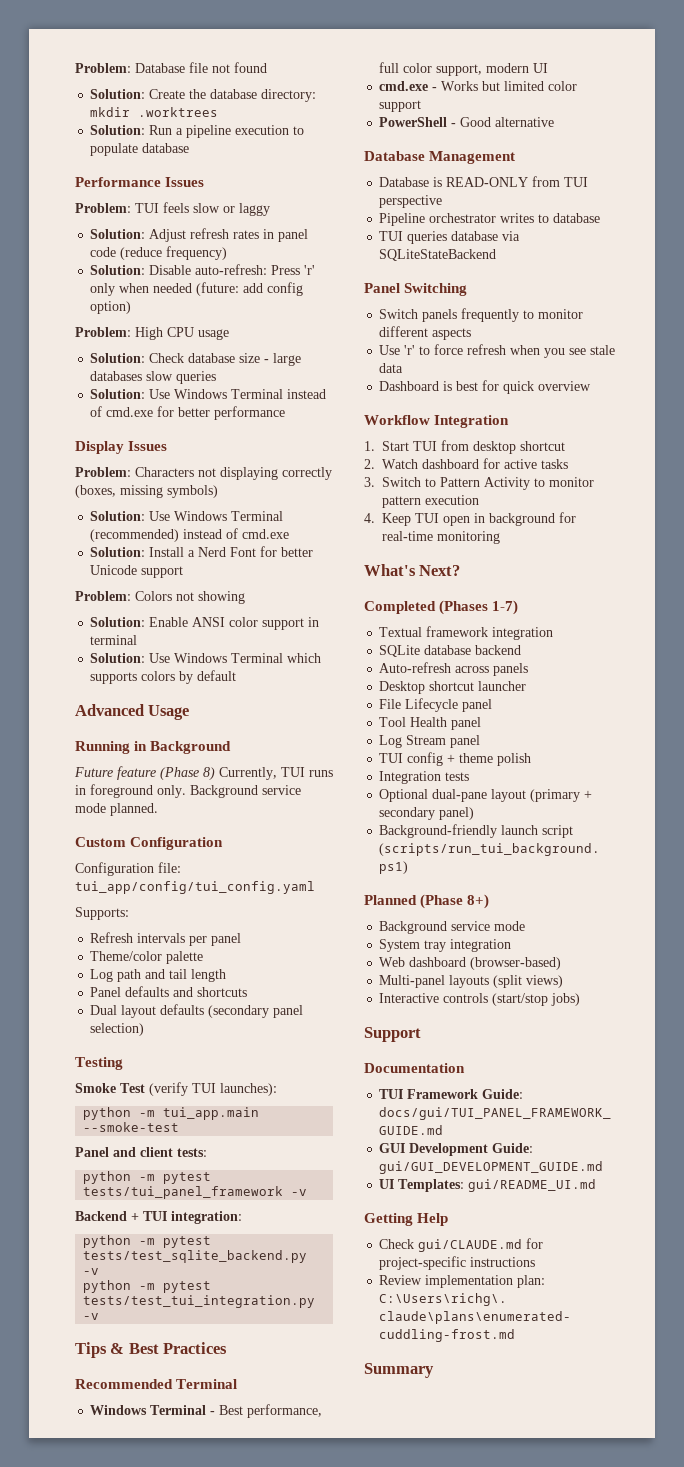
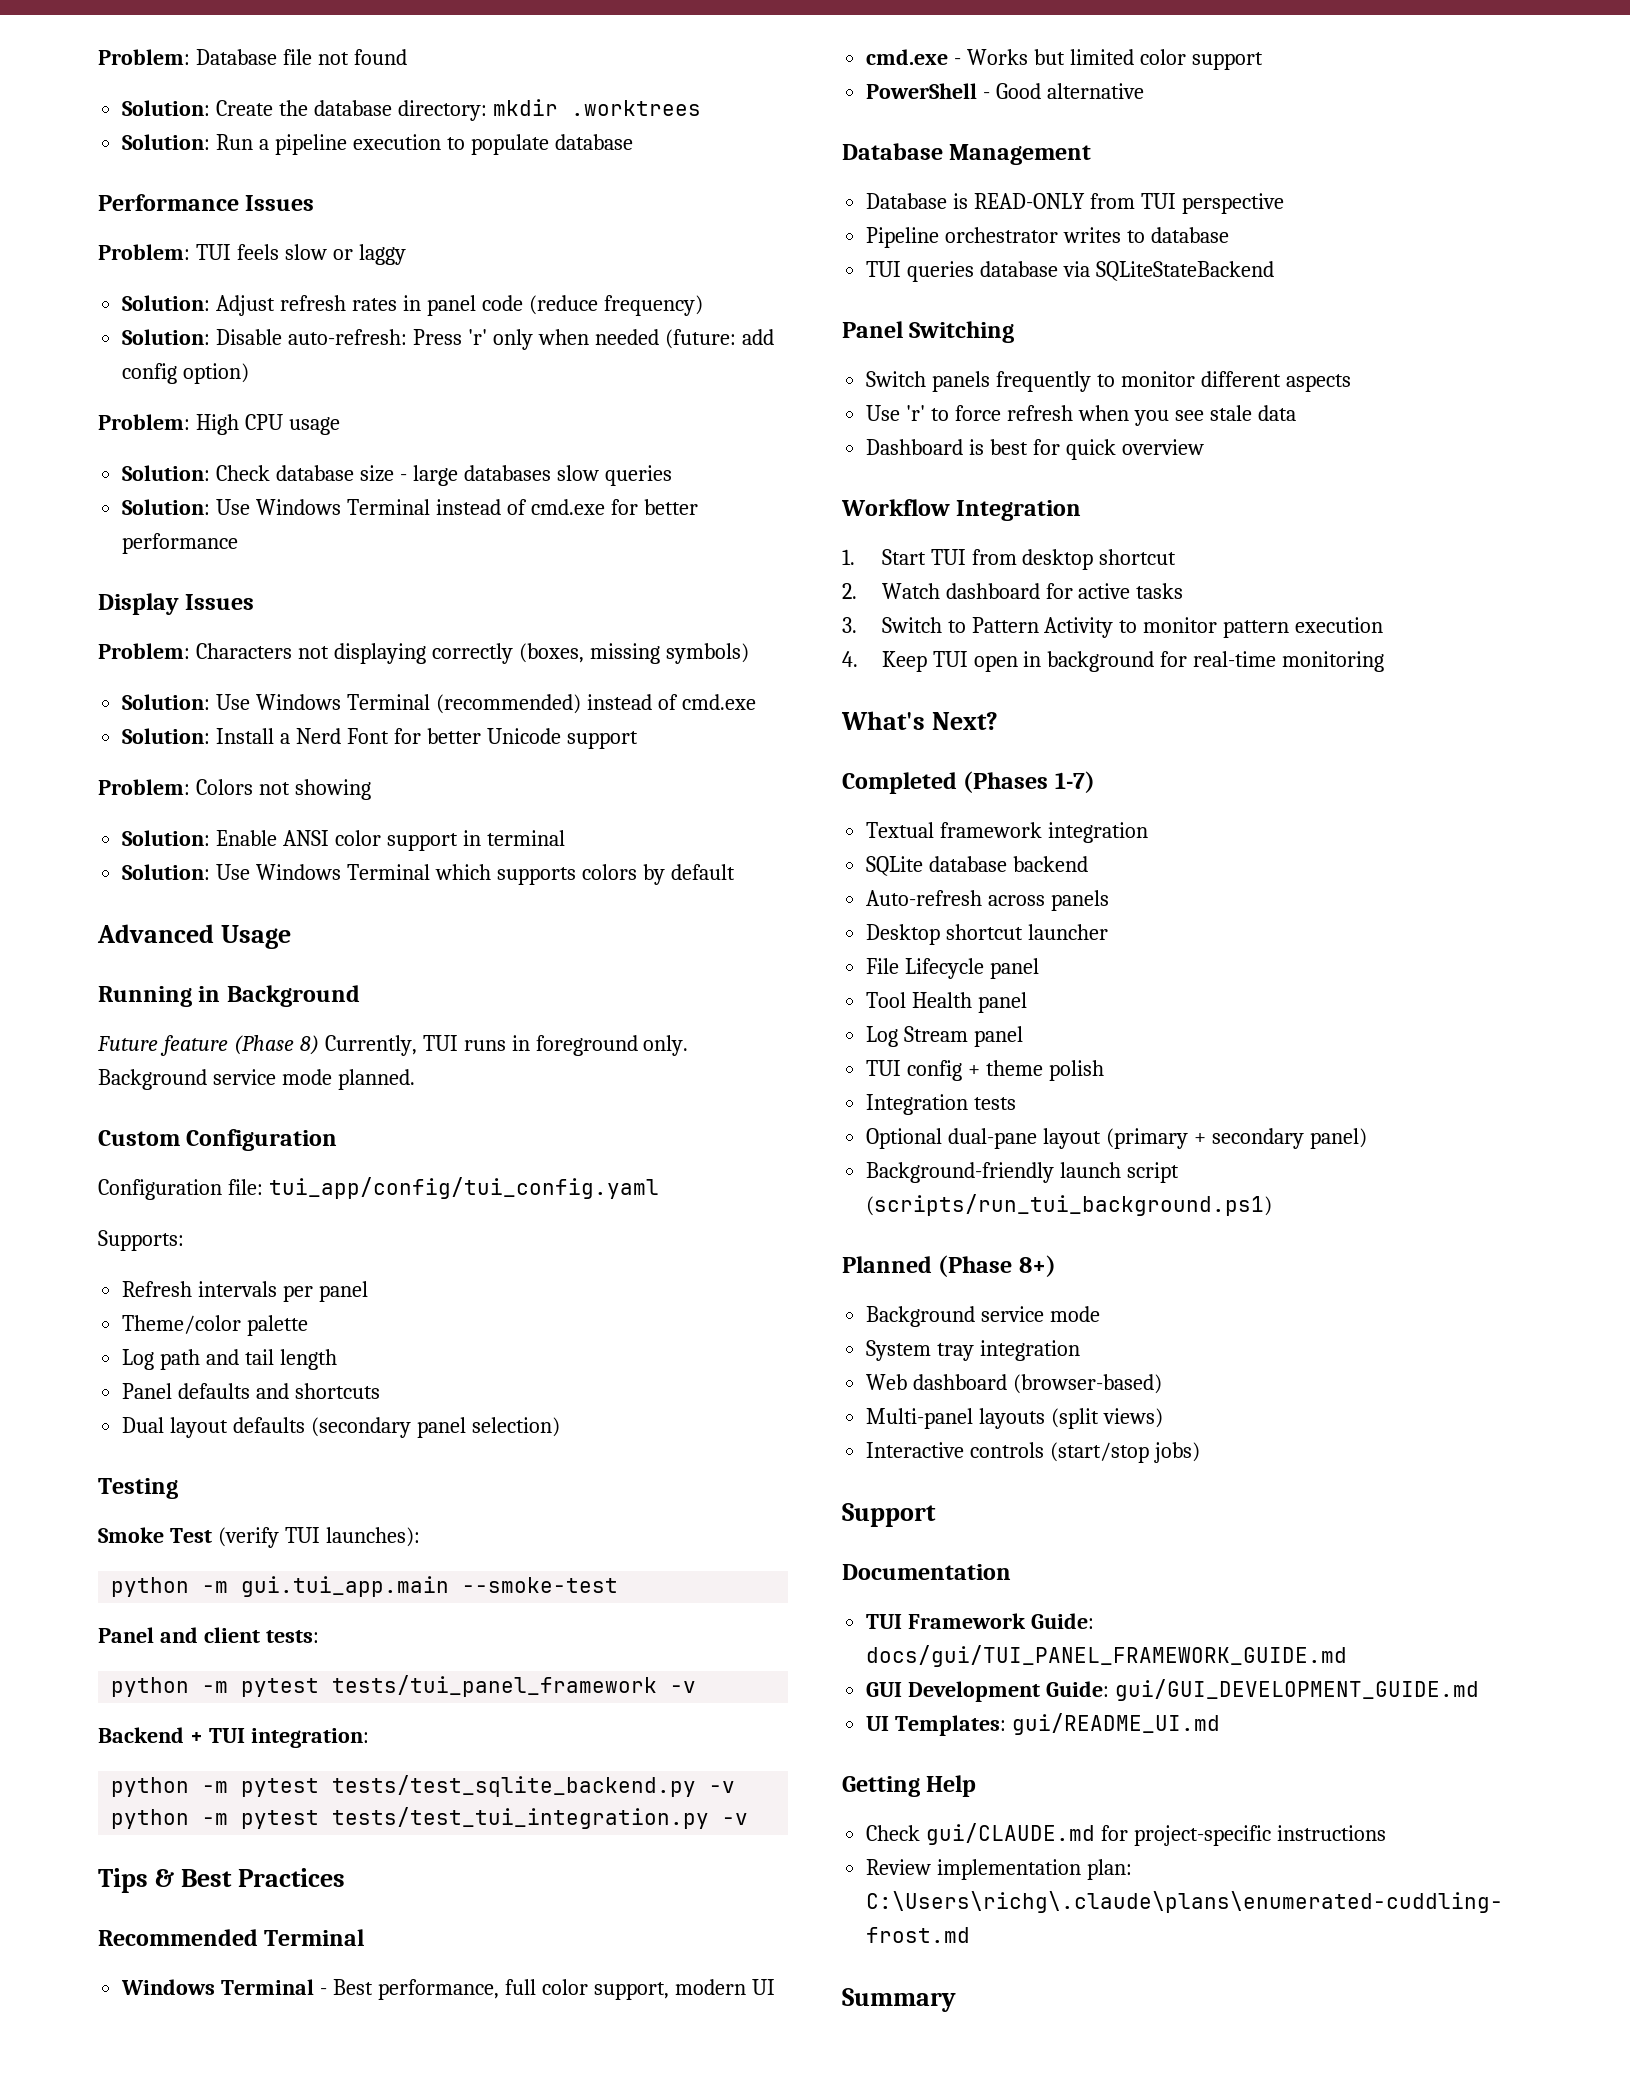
[163,1107,260,1120] tui_app.main -> [241,1576,450,1597] gui.tui_app.main

